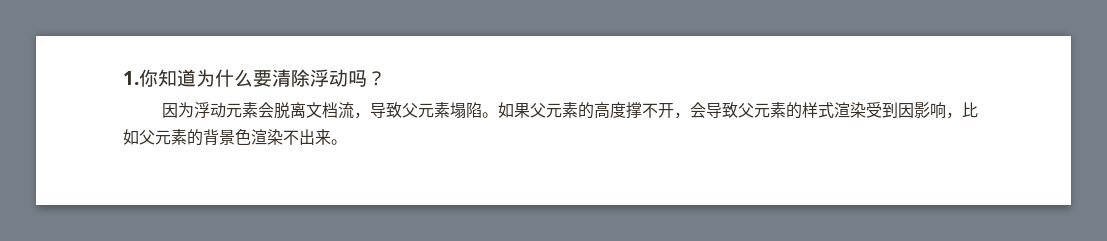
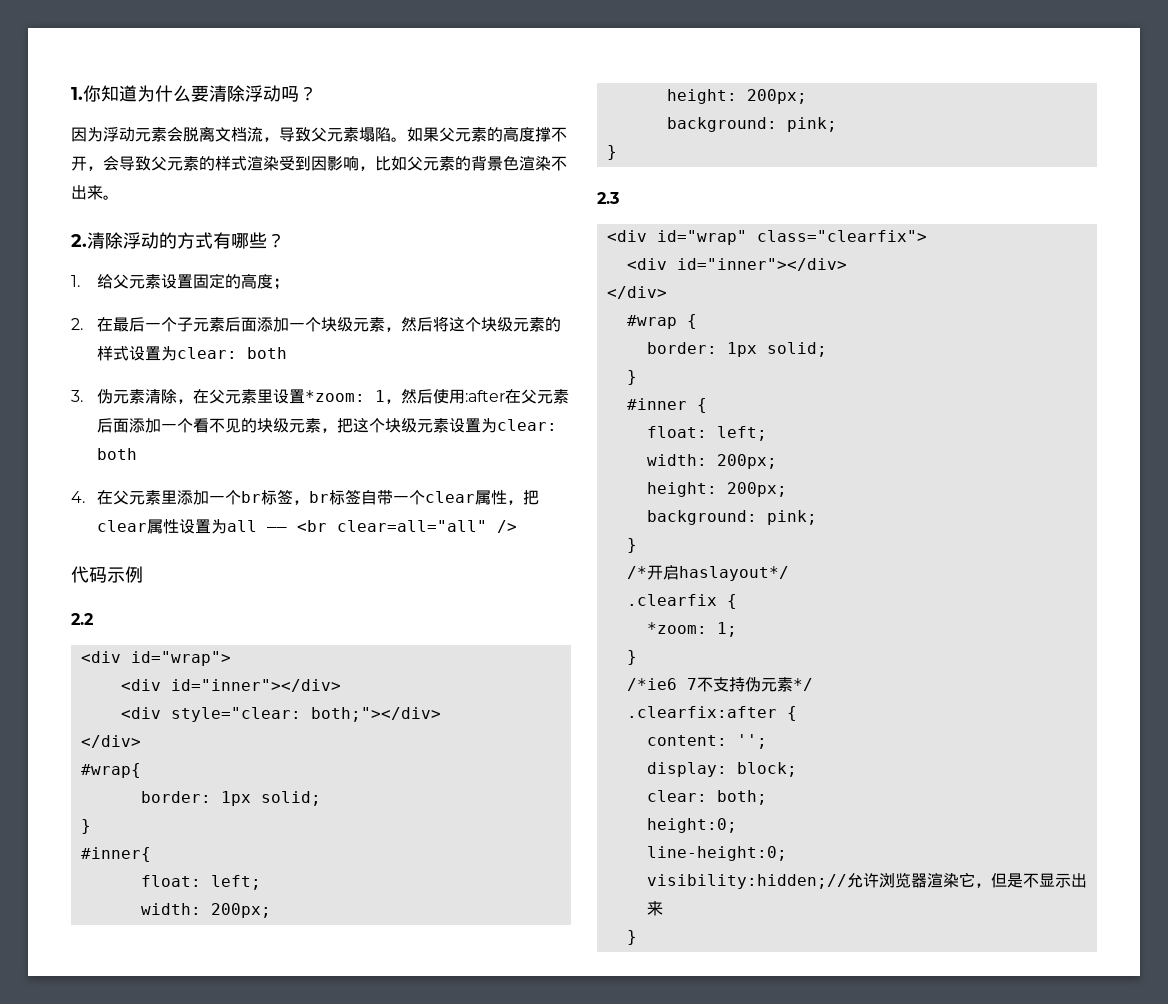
(347, 142) none -> [71,232,285,249] [71,273,290,290] [71,316,562,332] [97,346,288,361] [71,389,570,404] [97,418,558,433] [97,448,138,460] [71,489,540,505] [97,519,518,534] [71,566,143,583] [71,613,93,625] [80,651,231,666] [120,679,341,692] [120,707,441,722] [80,735,141,748] [80,763,141,778] [140,791,321,806] [80,819,91,834] [80,847,151,862] [140,875,261,890] [140,903,271,918] [666,89,807,104] [666,117,837,132] [606,145,617,160] [597,192,619,204] [606,230,927,245] [626,258,847,271] [606,286,667,299] [626,314,697,329] [646,342,827,357] [626,370,637,385] [626,398,707,413] [646,426,767,441] [646,454,777,469] [646,482,787,497] [646,510,817,525] [626,538,637,553] [626,565,789,581] [626,594,737,609] [646,622,737,637] [626,650,637,665] [626,677,813,692] [626,706,797,721] [646,734,767,749] [646,762,797,777] [646,790,767,805] [646,818,737,833] [646,846,787,861] [646,872,1087,889] [646,901,663,916] [626,930,637,945] // 2.清除浮动的方式有哪些？ // 1.给父元素设置固定的高度； // 2.在最后一个子元素后面添加一个块级元素，然后将这个块级元素的样式设置为clear: both // 3.伪元素清除，在父元素里设置*zoom: 1，然后使用:after在父元素后面添加一个看不见的块级元素，把这个块级元素设置为clear: both // 4.在父元素里添加一个br标签，br标签自带一个clear属性，把clear属性设置为all —— <br clear=all="all" /> // 代码示例 // 2.2 // <div id="wrap"> // <div id="inner"></div> // <div style="clear: both;"></div> // </div> // #wrap{ // border: 1px solid; // } // #inner{ // float: left; // width: 200px; // height: 200px; // background: pink; // } // 2.3 // <div id="wrap" class="clearfix"> // <div id="inner"></div> // </div> // #wrap { // border: 1px solid; // } // #inner { // float: left; // width: 200px; // height: 200px; // background: pink; // } // /*开启haslayout*/ // .clearfix { // *zoom: 1; // } // /*ie6 7不支持伪元素*/ // .clearfix:after { // content: ''; // display: block; // clear: both; // height:0; // line-height:0; // visibility:hidden;//允许浏览器渲染它，但是不显示出来 // }

